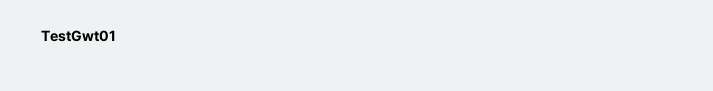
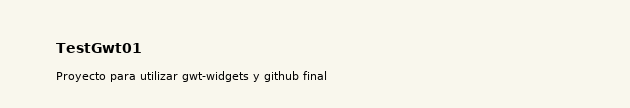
(116, 36) none -> [56,71,327,82] // Proyecto para utilizar gwt-widgets y github final

